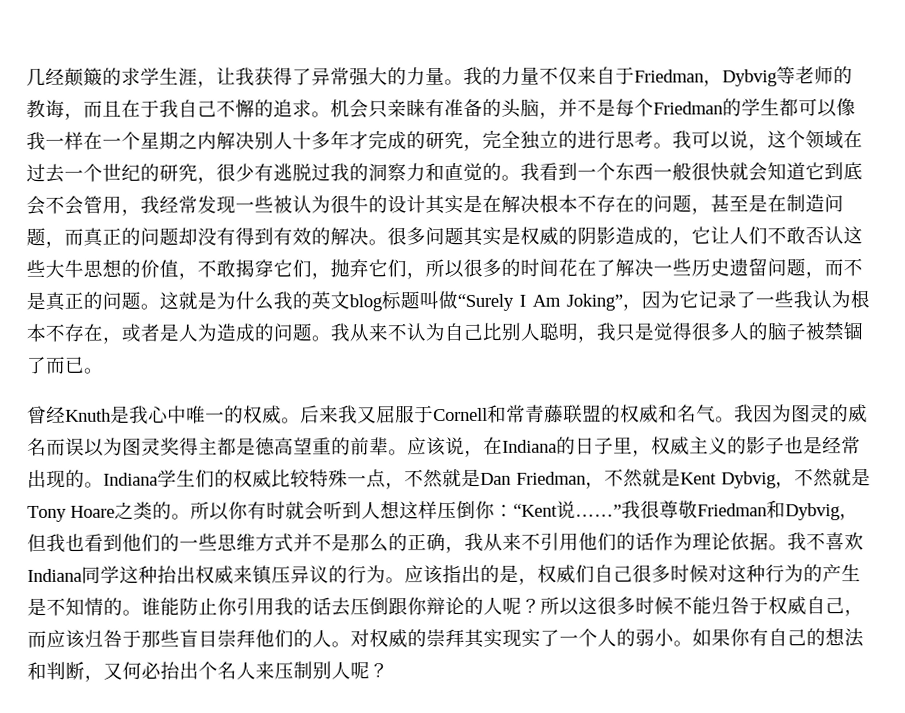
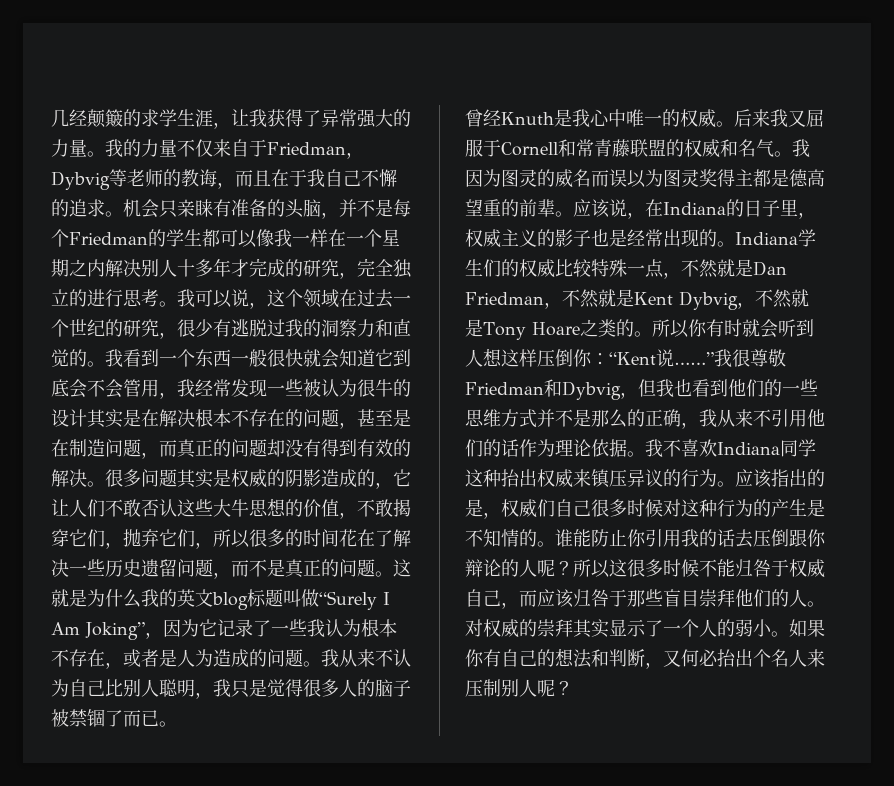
[502,628,541,648] 现实 -> [609,619,646,637] 显示

